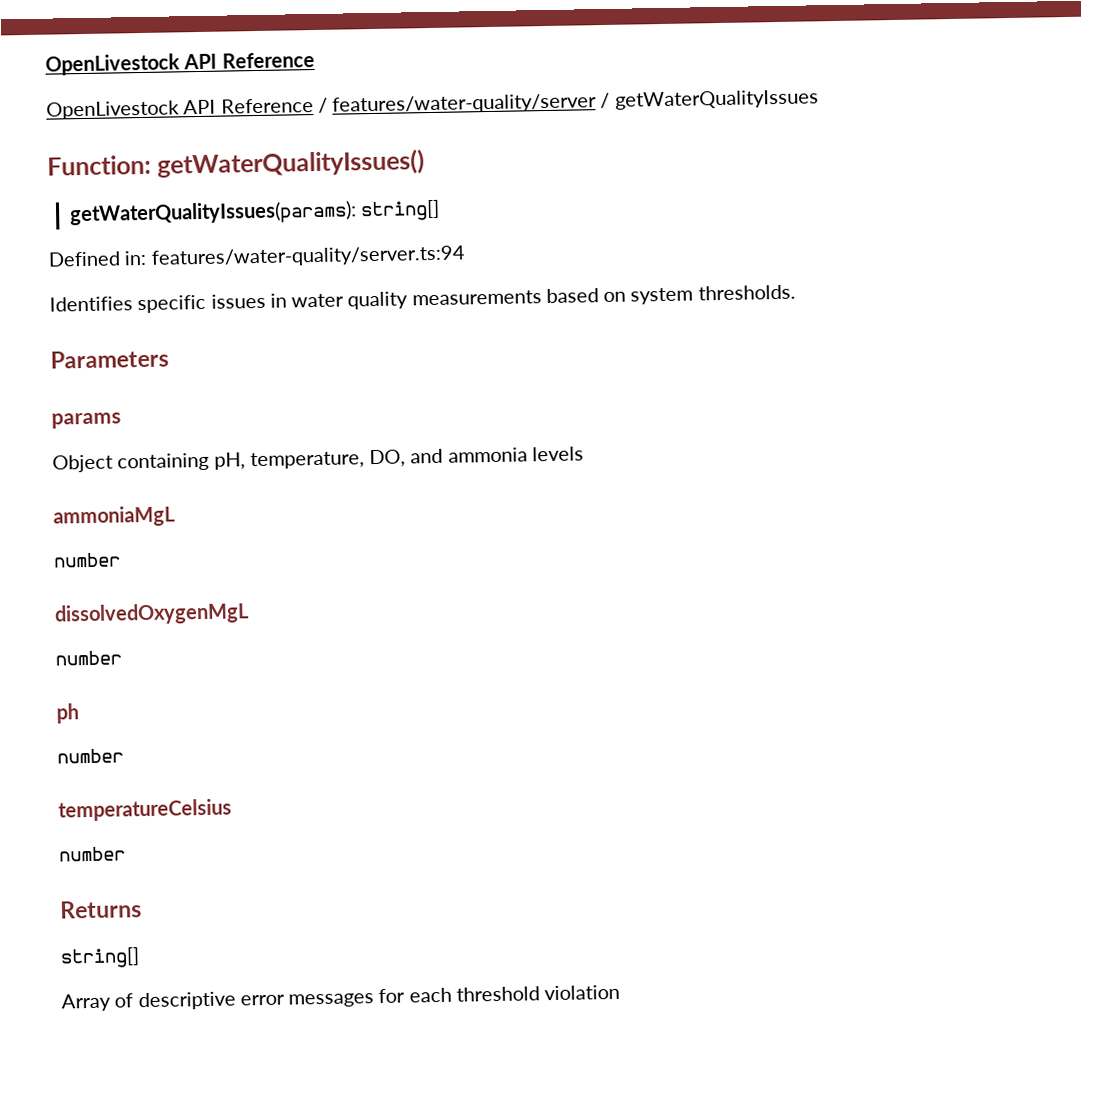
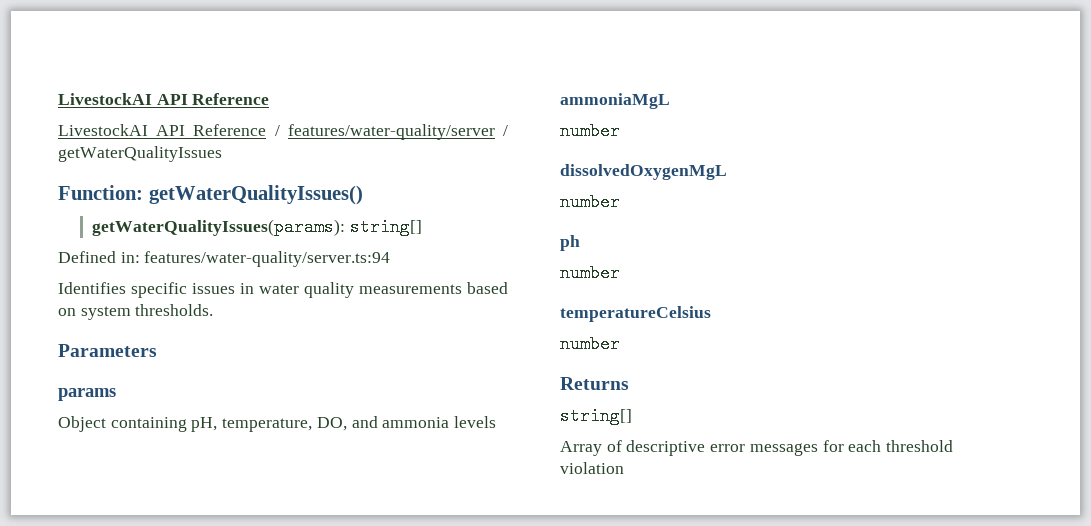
[45,53,180,76] OpenLivestock -> [58,93,152,105] LivestockAI
[46,100,180,120] OpenLivestock -> [58,124,148,136] LivestockAI

